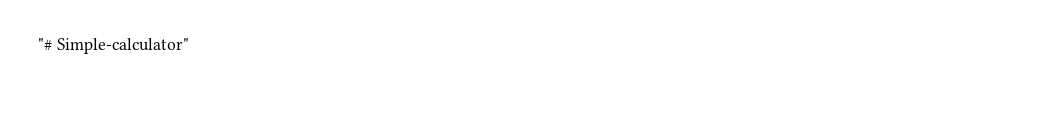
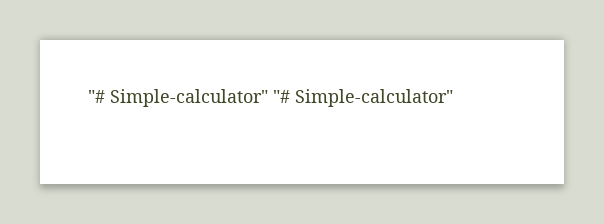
[38,38,189,54] "# Simple-calculator" -> [88,89,453,107] "# Simple-calculator" "# Simple-calculator"

